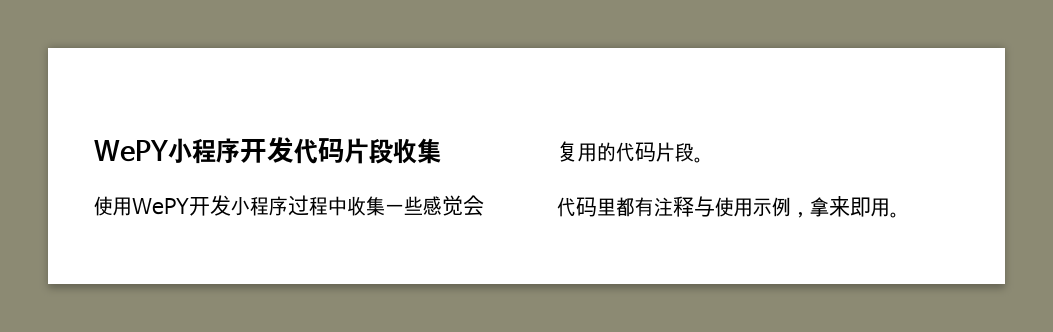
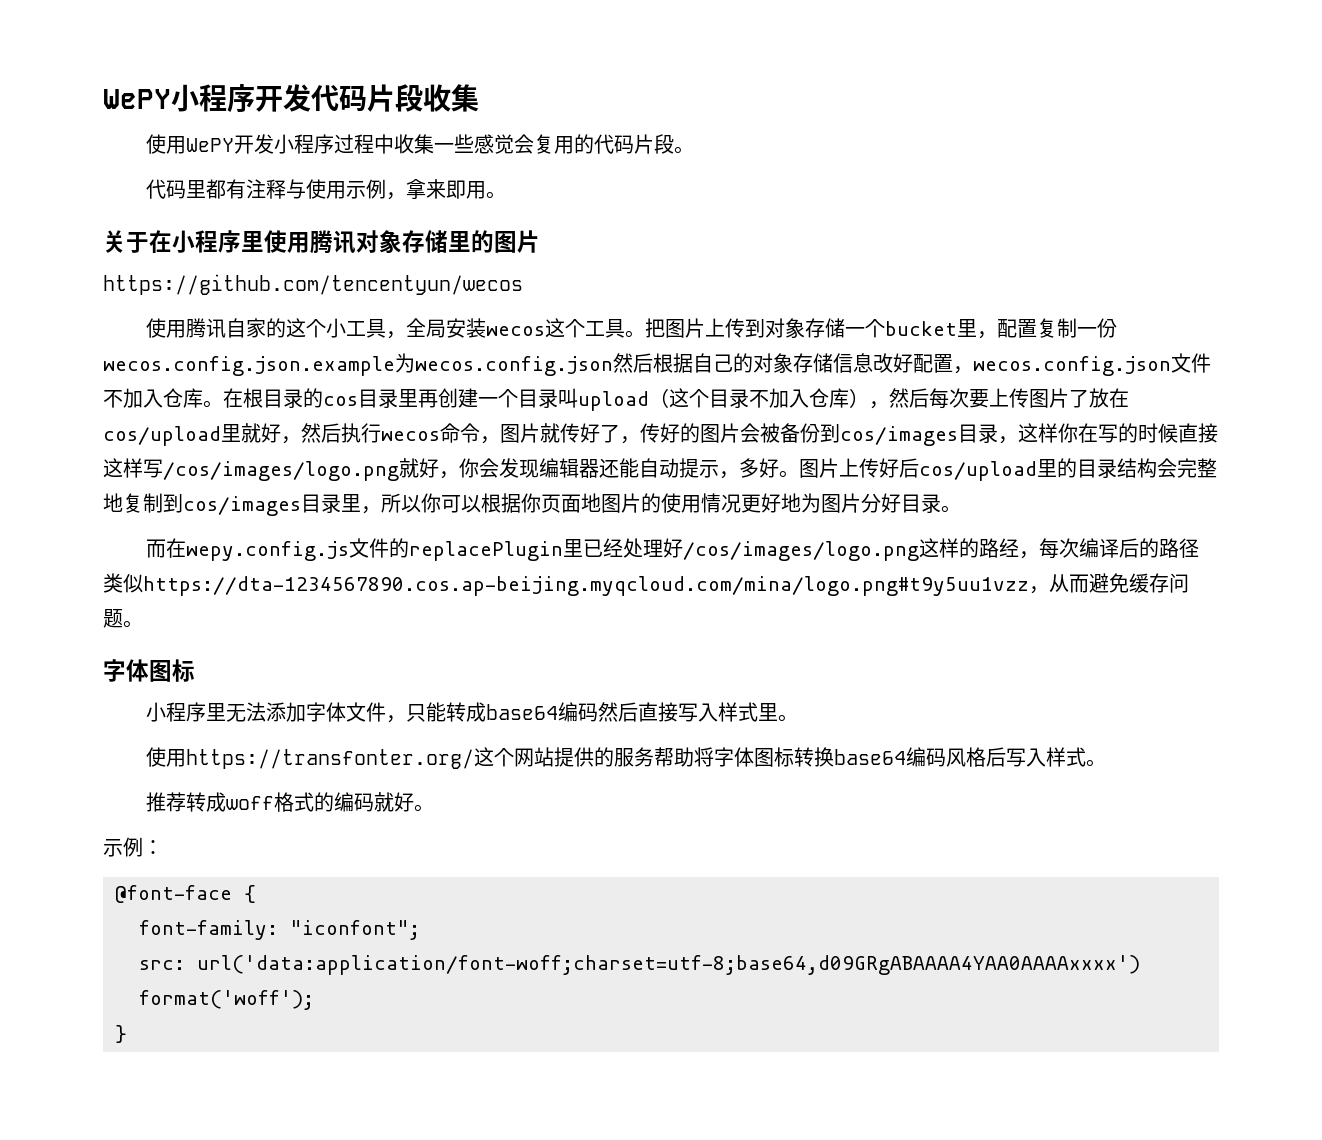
(899, 215) none -> [103,230,540,254] [103,274,523,295] [146,318,1118,339] [103,353,1211,376] [103,388,1129,411] [103,423,1218,446] [103,458,1217,481] [103,493,961,516] [146,538,1200,561] [103,573,1189,596] [103,609,143,628] [103,659,195,682] [146,702,799,723] [146,747,1107,769] [146,792,435,812] [103,837,163,857] [115,885,256,903] [139,920,420,940] [139,955,1140,975] [139,990,314,1010] [115,1025,127,1043] // 关于在小程序里使用腾讯对象存储里的图片 // https://github.com/tencentyun/wecos // 使用腾讯自家的这个小工具，全局安装wecos这个工具。把图片上传到对象存储一个bucket里，配置复制一份wecos.config.json.example为wecos.config.json然后根据自己的对象存储信息改好配置，wecos.config.json文件不加入仓库。在根目录的cos目录里再创建一个目录叫upload（这个目录不加入仓库），然后每次要上传图片了放在cos/upload里就好，然后执行wecos命令，图片就传好了，传好的图片会被备份到cos/images目录，这样你在写的时候直接这样写/cos/images/logo.png就好，你会发现编辑器还能自动提示，多好。图片上传好后cos/upload里的目录结构会完整地复制到cos/images目录里，所以你可以根据你页面地图片的使用情况更好地为图片分好目录。 // 而在wepy.config.js文件的replacePlugin里已经处理好/cos/images/logo.png这样的路经，每次编译后的路径类似https://dta-1234567890.cos.ap-beijing.myqcloud.com/mina/logo.png#t9y5uu1vzz，从而避免缓存问题。 // 字体图标 // 小程序里无法添加字体文件，只能转成base64编码然后直接写入样式里。 // 使用https://transfonter.org/这个网站提供的服务帮助将字体图标转换base64编码风格后写入样式。 // 推荐转成woff格式的编码就好。 // 示例： // @font-face { // font-family: "iconfont"; // src: url('data:application/font-woff;charset=utf-8;base64,d09GRgABAAAA4YAA0AAAAxxxx') format('woff'); // }

